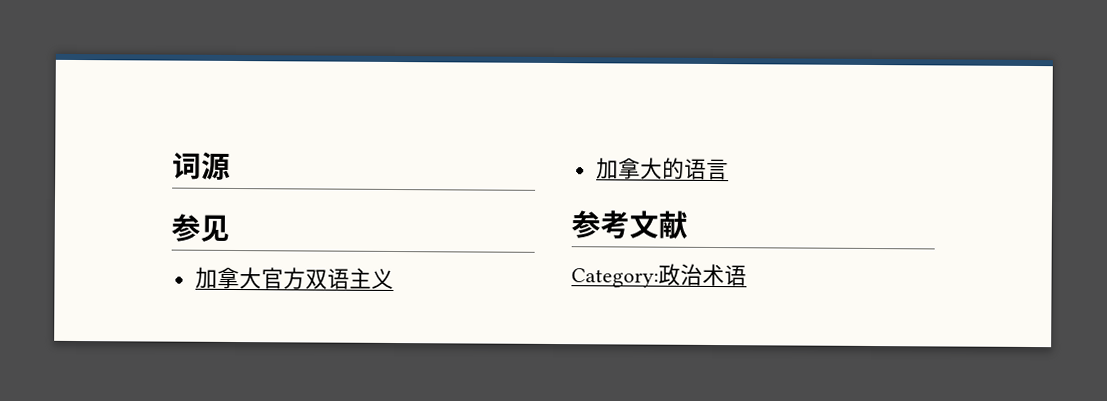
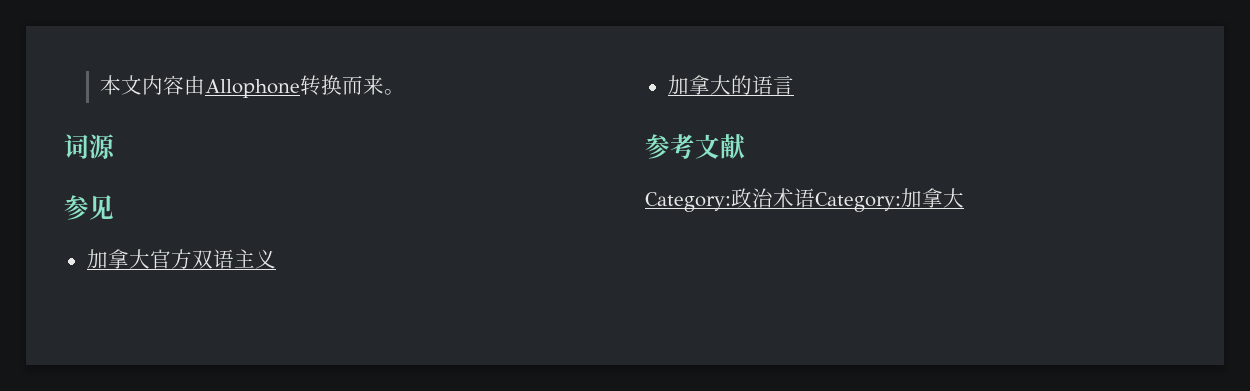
(172, 166) none -> [100,75,406,98] 本文内容由Allophone转换而来。 //
(747, 276) none -> [815,188,964,212] Category:加拿大

